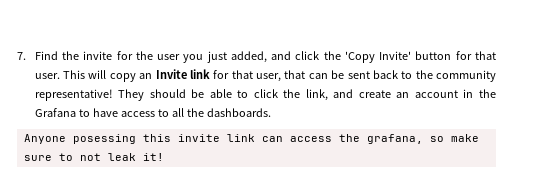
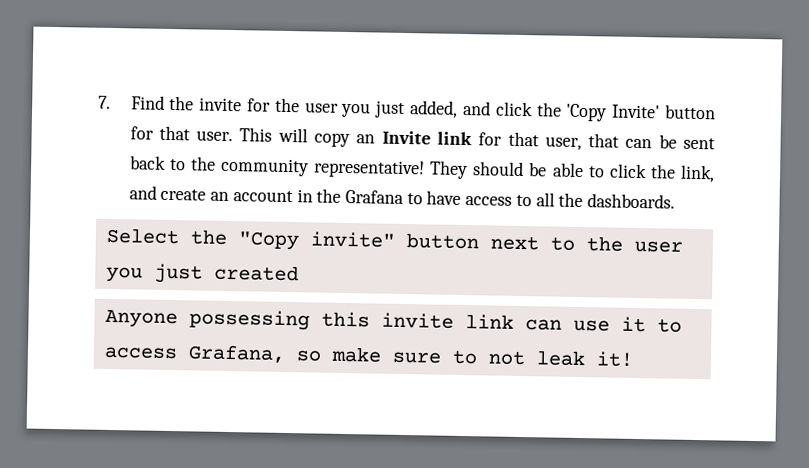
(271, 112) none -> [105,227,683,253] [105,263,299,284] // Select the "Copy invite" button next to the user you just created
[72,134,136,144] posessing -> [188,309,310,331] possessing
[289,134,423,144] access the grafana, -> [572,316,682,333] [103,344,286,363] use it to access Grafana,

